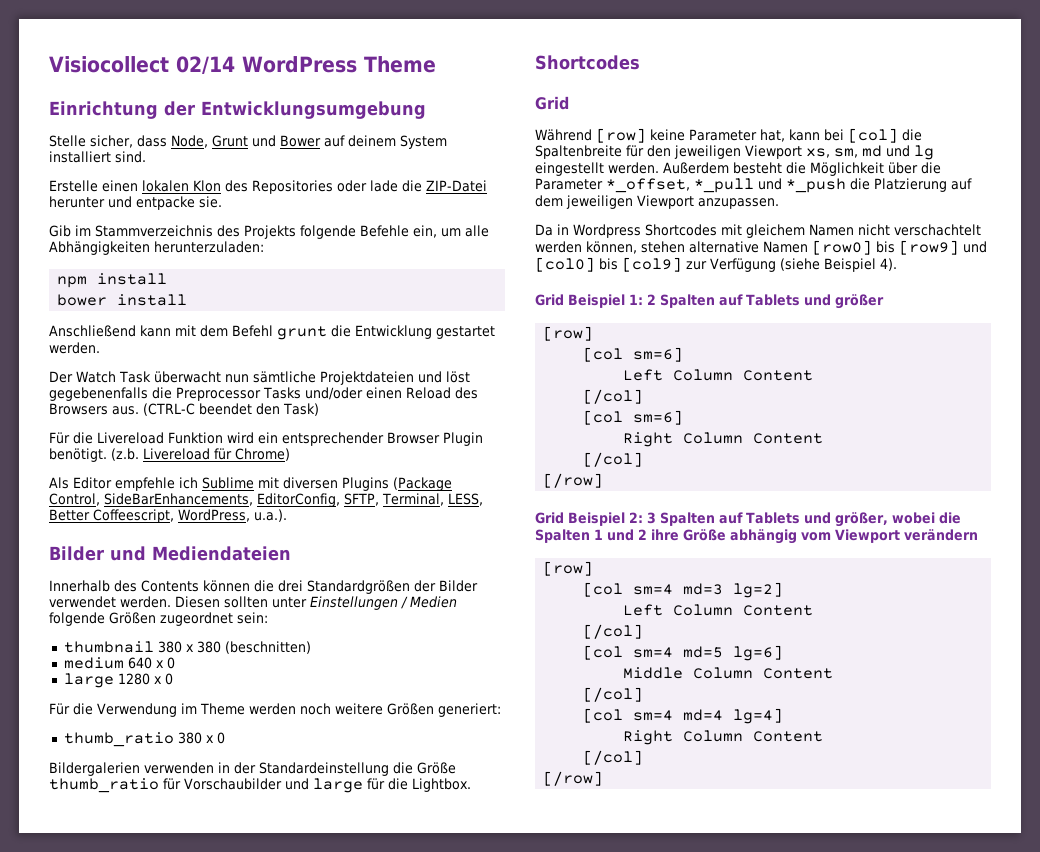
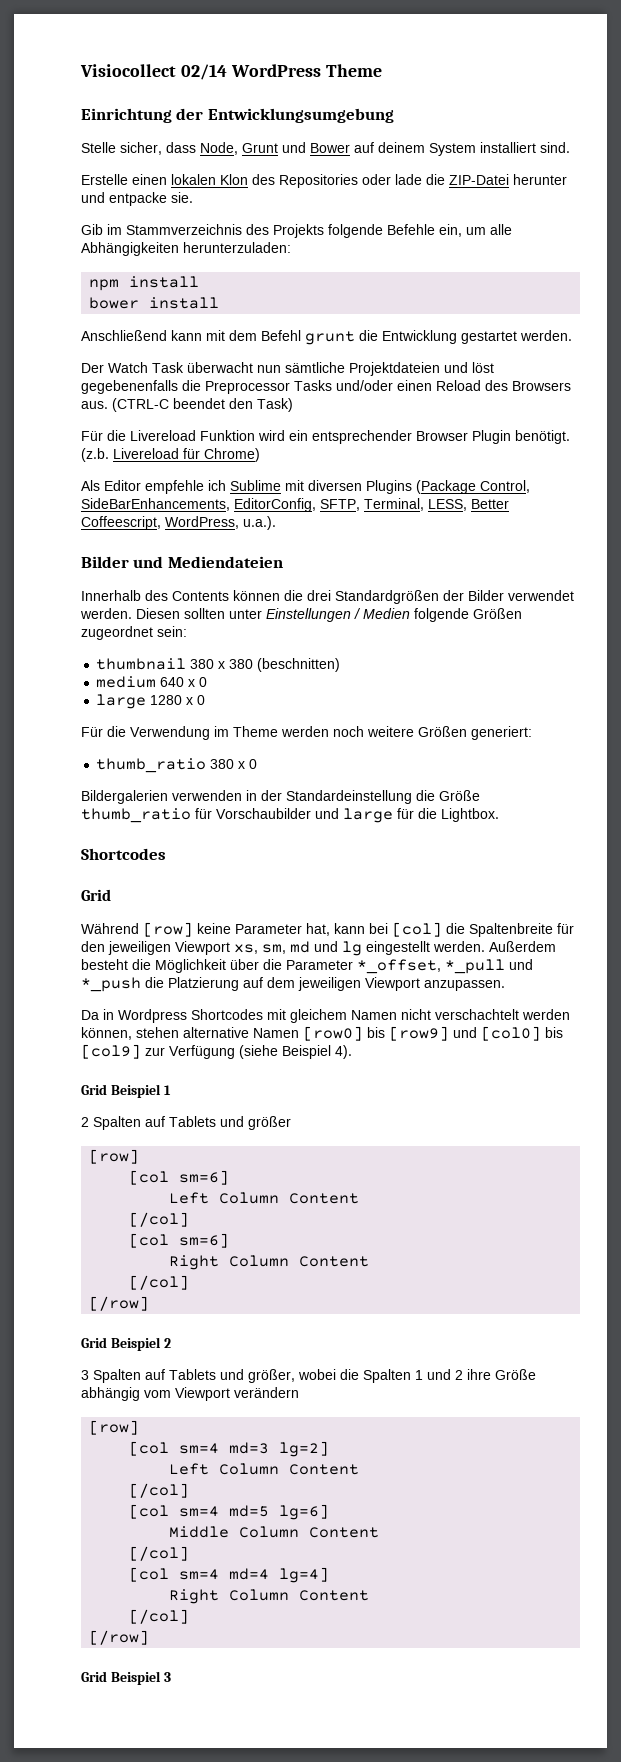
[629,294,643,305] 1: -> [163,1085,171,1095] 1 //
[629,512,643,523] 2: -> [163,1338,171,1348] 2 //
(604, 778) none -> [81,1671,171,1685] // Grid Beispiel 3

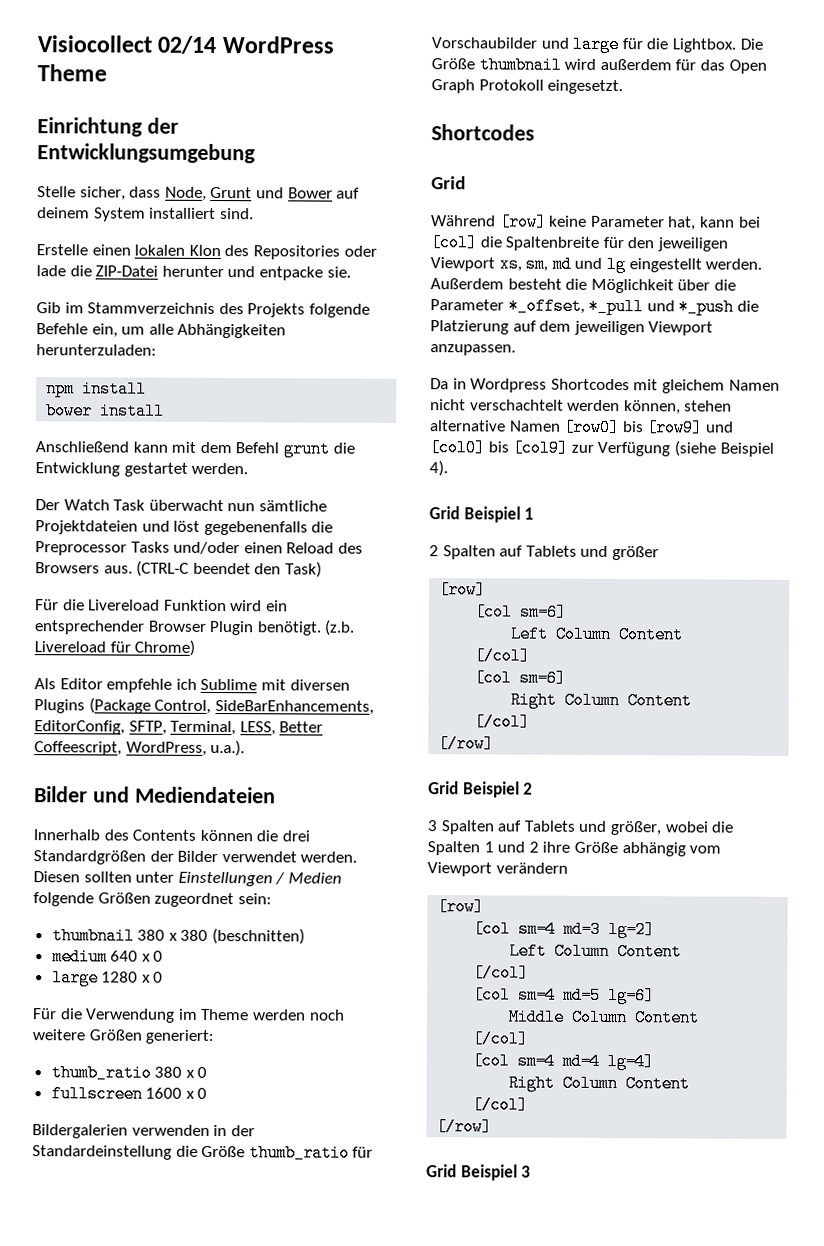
(258, 764) none -> [50,1085,208,1103] // fullscreen 1600 x 0
(499, 815) none -> [739,38,763,50] [431,56,767,74] [431,79,624,95] Die Größe thumbnail wird außerdem für das Open Graph Protokoll eingesetzt.

